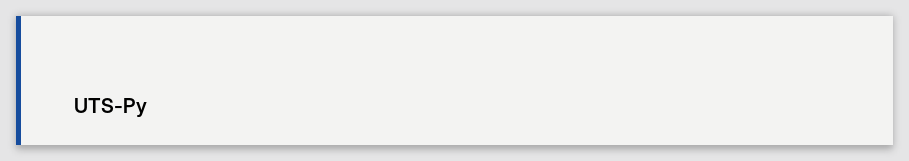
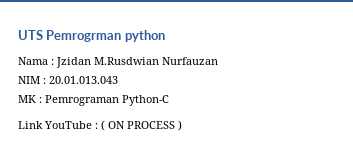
[74,98,147,118] UTS-Py -> [18,30,165,42] [18,57,218,68] [18,76,118,84] [18,95,169,106] [18,120,182,131] UTS Pemrogrman python // Nama : Jzidan M.Rusdwian Nurfauzan // NIM : 20.01.013.043 // MK : Pemrograman Python-C // Link YouTube : ( ON PROCESS )

